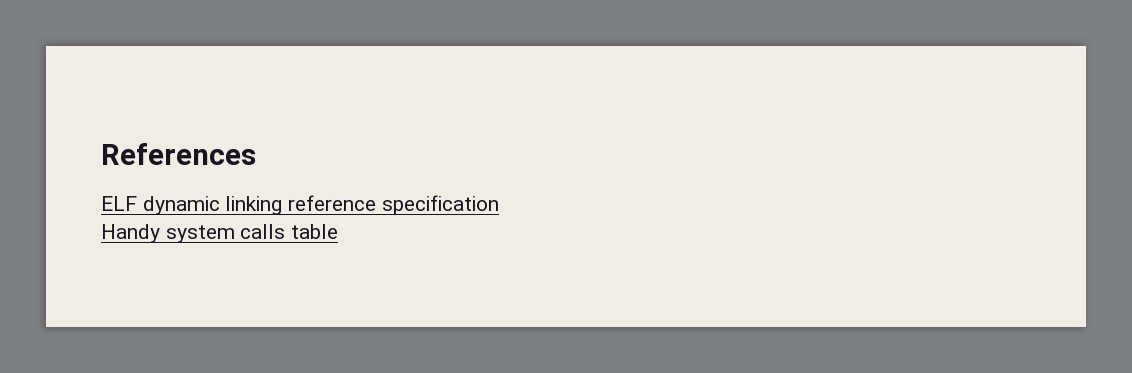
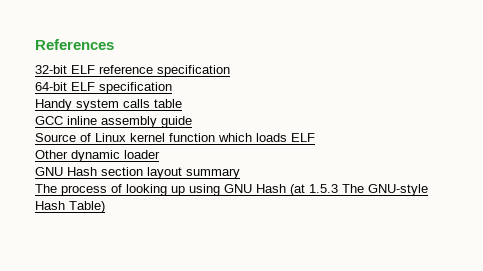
[101,196,283,215] ELF dynamic linking -> [35,65,95,74] 32-bit ELF
(499, 205) none -> [35,82,172,94] // 64-bit ELF specification
(339, 231) none -> [35,116,192,128] [35,133,315,142] [35,150,160,162] [35,167,240,179] [35,184,428,196] [35,201,105,213] // GCC inline assembly guide // Source of Linux kernel function which loads ELF // Other dynamic loader // GNU Hash section layout summary // The process of looking up using GNU Hash (at 1.5.3 The GNU-style Hash Table)

